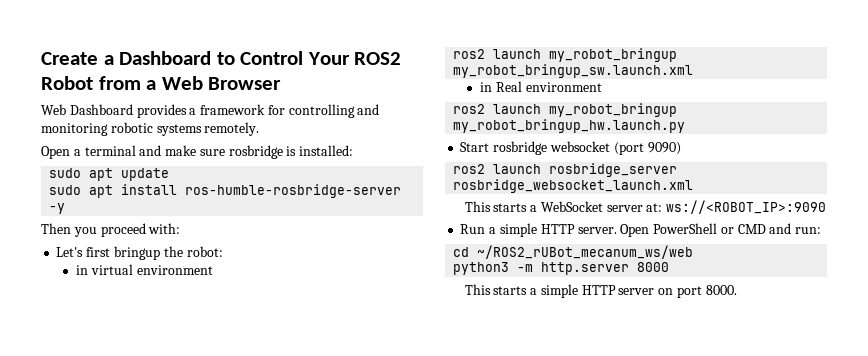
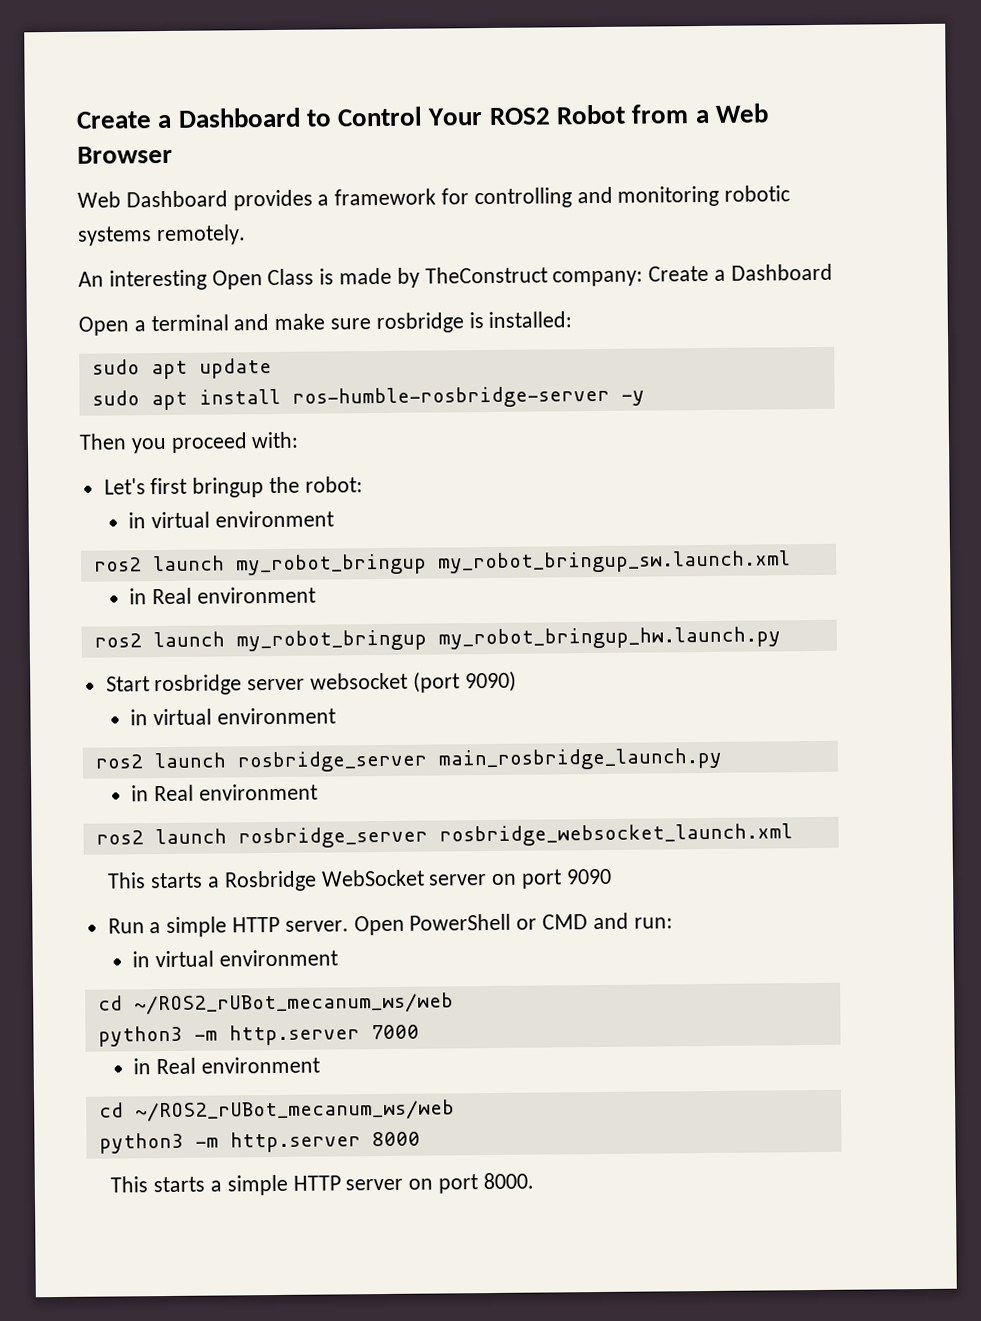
(260, 129) none -> [78,263,833,291] // An interesting Open Class is made by TheConstruct company: Create a Dashboard
(548, 148) none -> [247,678,306,691] server
(681, 148) none -> [129,707,336,726] [94,747,723,773] [130,783,318,802] // in virtual environment // ros2 launch rosbridge_server main_rosbridge_launch.py // in Real environment
(538, 208) none -> [223,870,317,892] Rosbridge
[646,200,827,214] at: ws://<ROBOT_IP>:9090 -> [491,868,612,889] on port 9090
(822, 230) none -> [131,949,338,968] [97,992,454,1015] [97,1024,420,1047] [132,1056,320,1075] // in virtual environment // cd ~/ROS2_rUBot_mecanum_ws/web // python3 -m http.server 7000 // in Real environment

